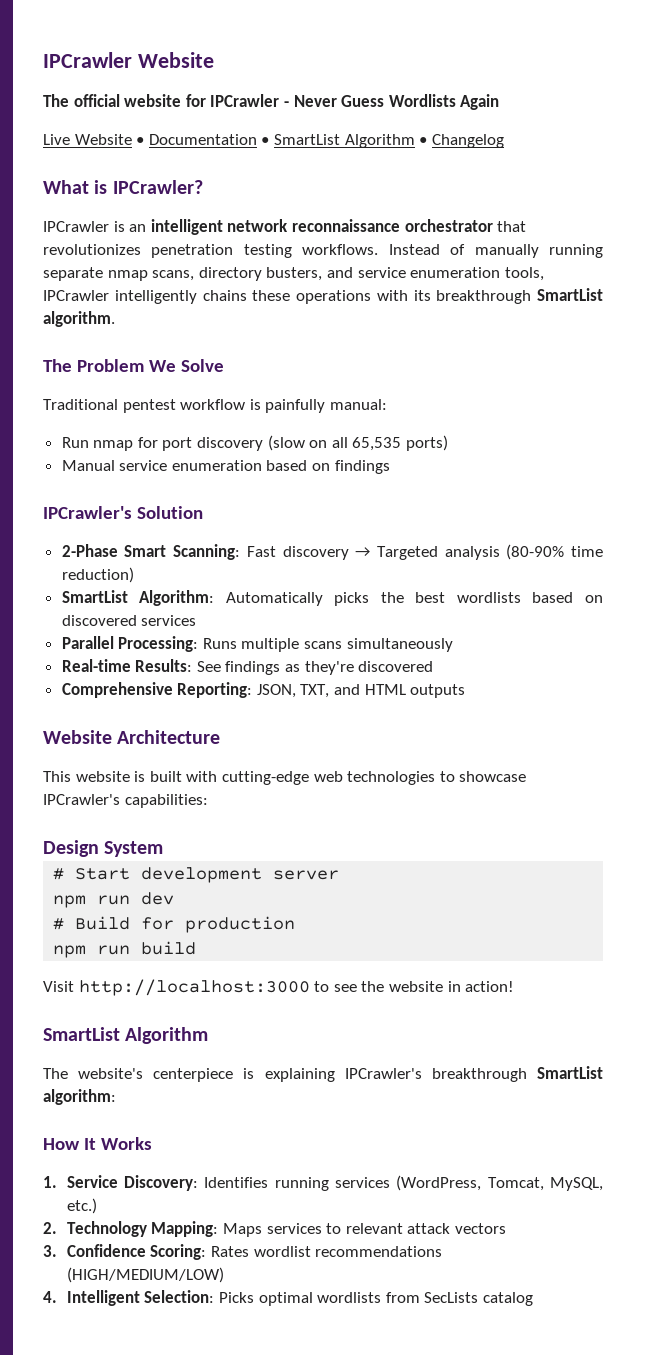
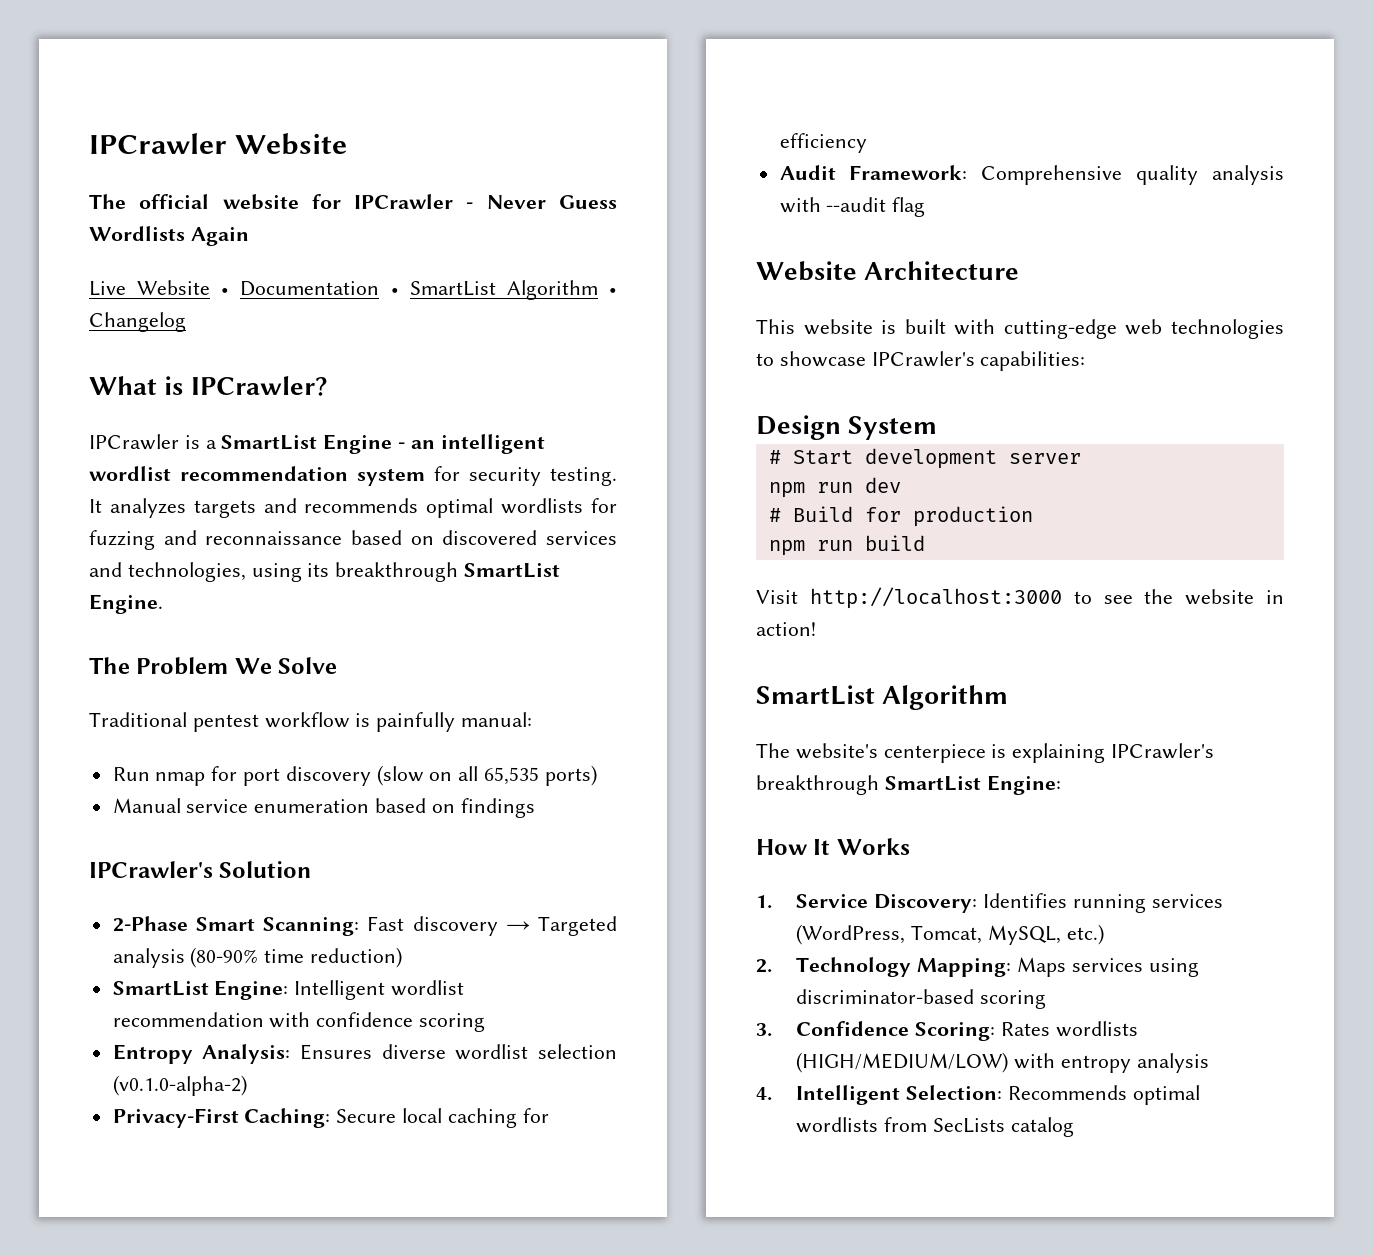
[129,219,527,235] [43,244,603,258] [43,267,544,281] [43,290,408,304] an intelligent network reconnaissance orchestrator that revolutionizes penetration testing workflows. Instead of manually running separate nmap scans, directory busters, and service enumeration tools, IPCrawler intelligently chains these operations with -> [205,434,545,454] [89,466,617,486] [89,498,617,518] [89,530,617,550] [89,562,302,582] a SmartList Engine - an intelligent wordlist recommendation system for security testing. It analyzes targets and recommends optimal wordlists for fuzzing and reconnaissance based on discovered services and technologies, using
[43,311,115,327] algorithm. -> [89,594,163,614] Engine.
[139,590,603,606] [61,615,197,626] [61,636,453,652] [61,659,434,675] [61,682,466,698] Algorithm: Automatically picks the best wordlists based on discovered services // Parallel Processing: Runs multiple scans simultaneously // Real-time Results: See findings as they're discovered // Comprehensive Reporting: JSON, TXT, and HTML outputs -> [214,980,465,1000] [112,1012,486,1032] [112,1044,617,1064] [112,1075,247,1096] [112,1108,549,1128] [779,133,867,153] [779,165,1284,185] [779,197,926,217] Engine: Intelligent wordlist recommendation with confidence scoring // Entropy Analysis: Ensures diverse wordlist selection (v0.1.0-alpha-2) // Privacy-First Caching: Secure local caching for efficiency // Audit Framework: Comprehensive quality analysis with --audit flag
[43,1089,116,1105] algorithm: -> [986,775,1061,795] Engine:
[326,1223,506,1234] to relevant attack vectors -> [1148,958,1199,977] [796,989,1047,1009] using discriminator-based scoring
[253,1246,443,1257] wordlist recommendations -> [1055,1021,1138,1037] wordlists
(224, 1275) none -> [1014,1053,1209,1073] with entropy analysis
[219,1292,255,1303] Picks -> [1008,1085,1128,1100] Recommends

